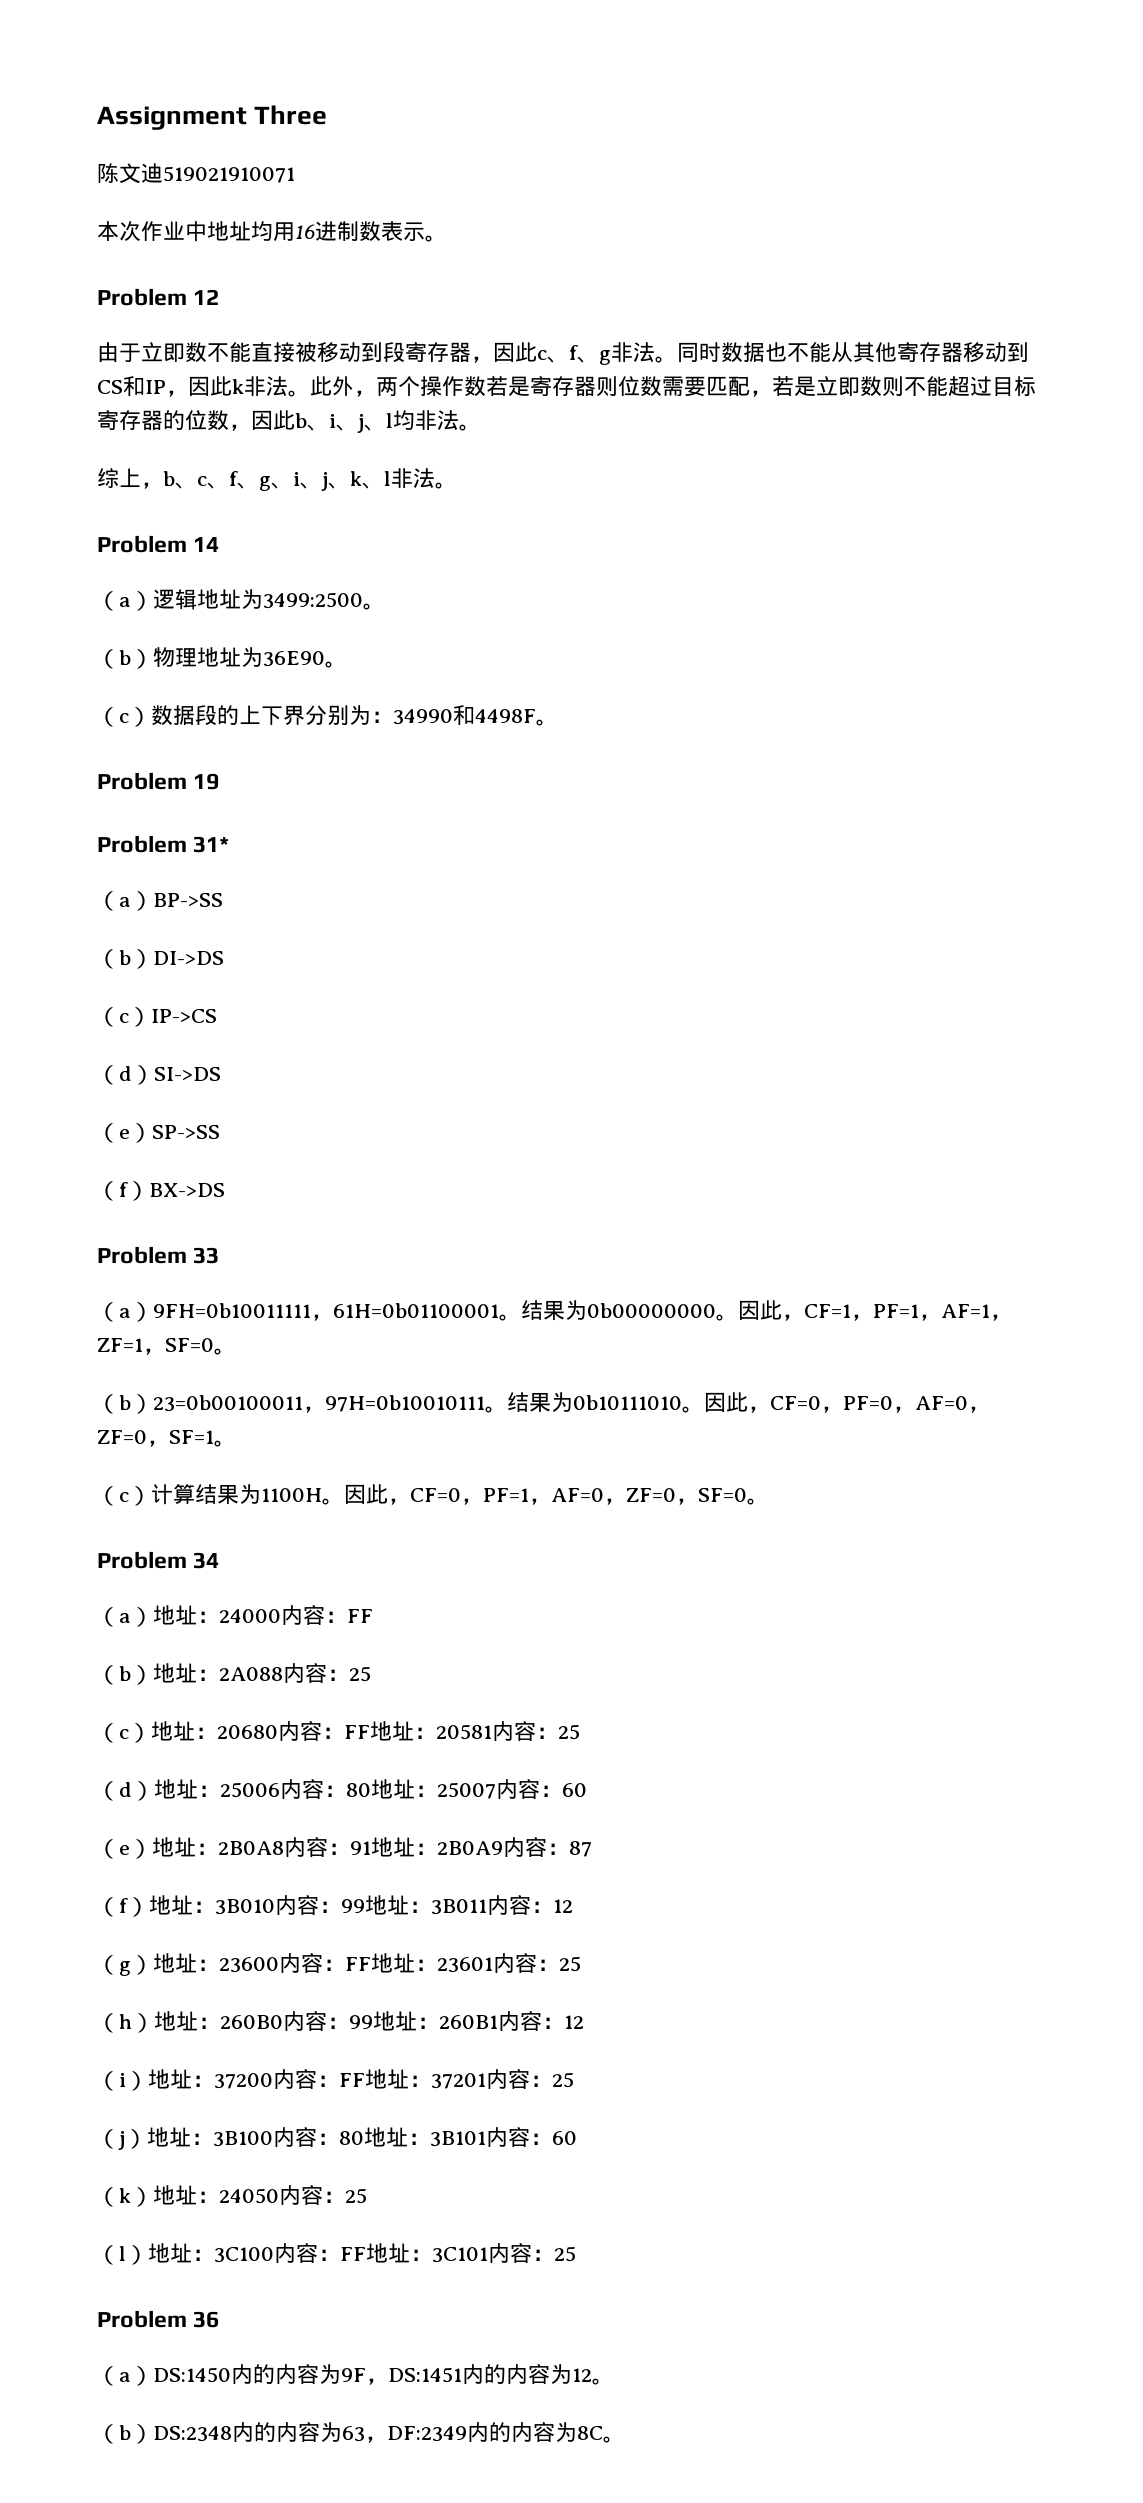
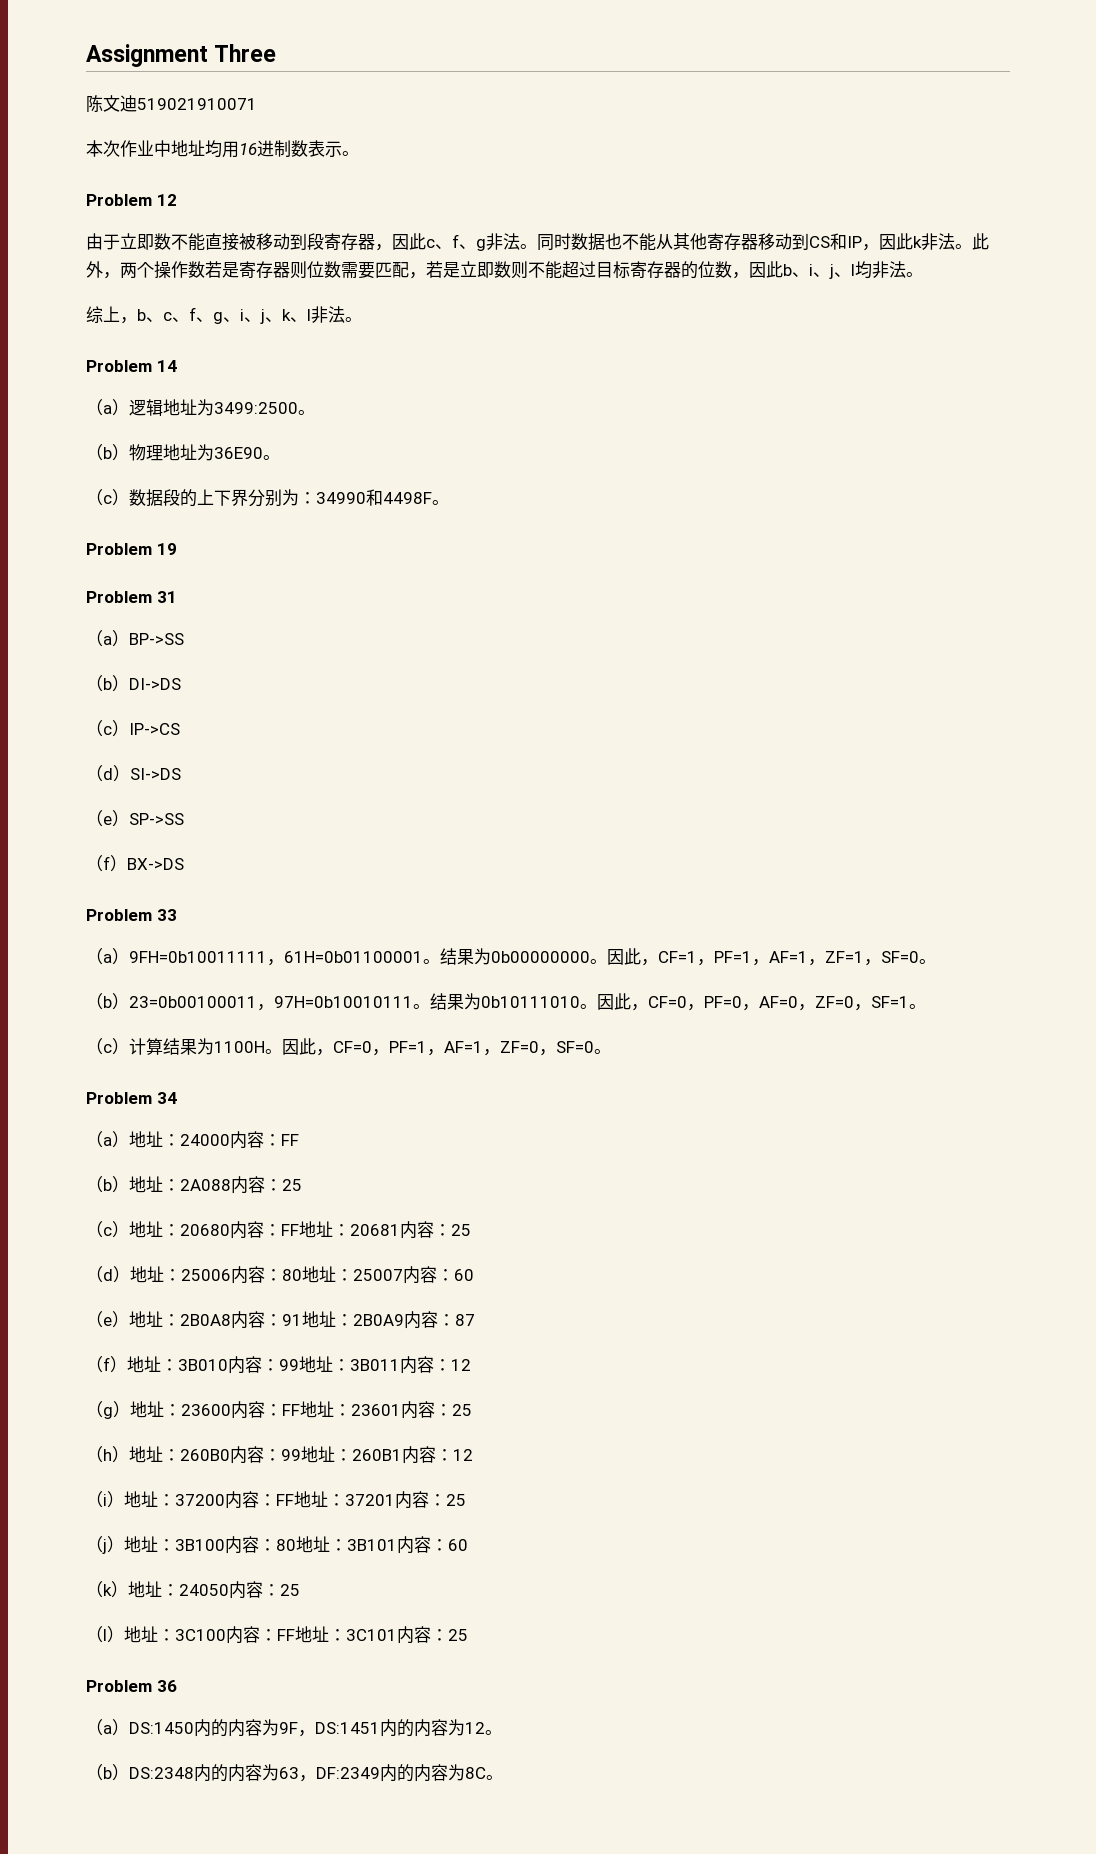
[193,836,230,853] 31* -> [156,591,177,603] 31
[551,1488,604,1502] AF=0 -> [444,1041,483,1053] AF=1
[436,1724,492,1740] 20581 -> [350,1224,400,1236] 20681

